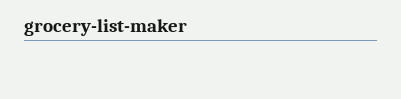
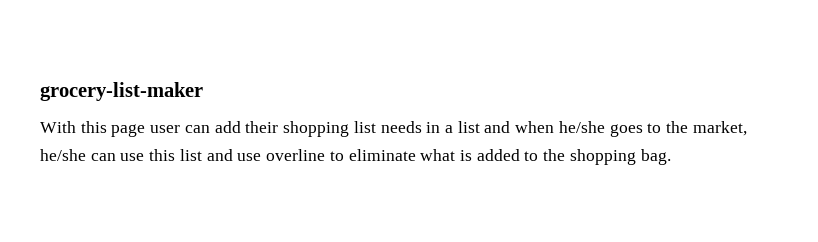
(187, 27) none -> [40,121,747,137] [40,149,671,165] // With this page user can add their shopping list needs in a list and when he/she goes to the market, he/she can use this list and use overline to eliminate what is added to the shopping bag.

